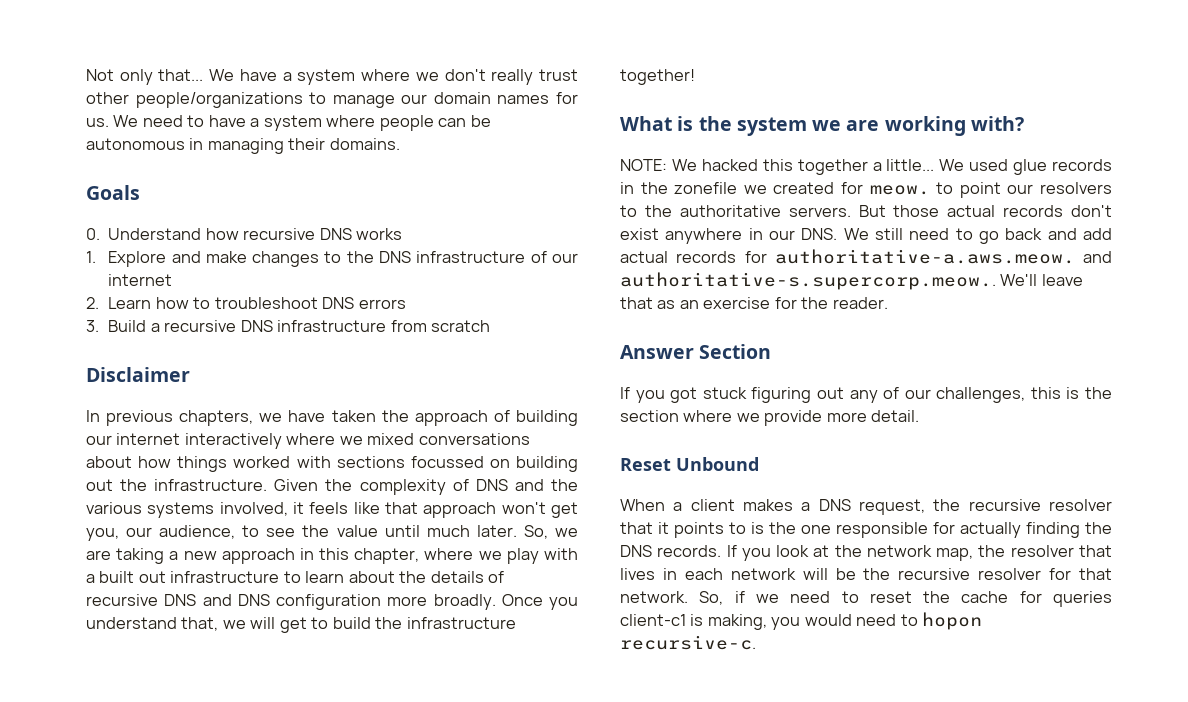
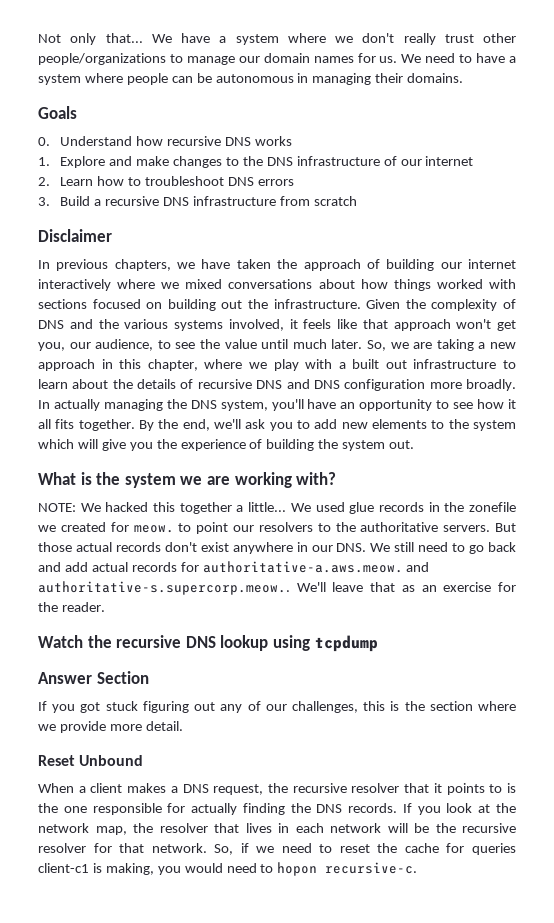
[410,456,484,468] focussed -> [92,299,141,309] focused
[501,594,578,610] [86,617,516,633] [620,69,695,85] Once you understand that, we will get to build the infrastructure together! -> [38,399,516,411] [38,419,516,431] [38,439,415,451] In actually managing the DNS system, you'll have an opportunity to see how it all fits together. By the end, we'll ask you to add new elements to the system which will give you the experience of building the system out.
(888, 303) none -> [38,635,378,652] // Watch the recursive DNS lookup using tcpdump

